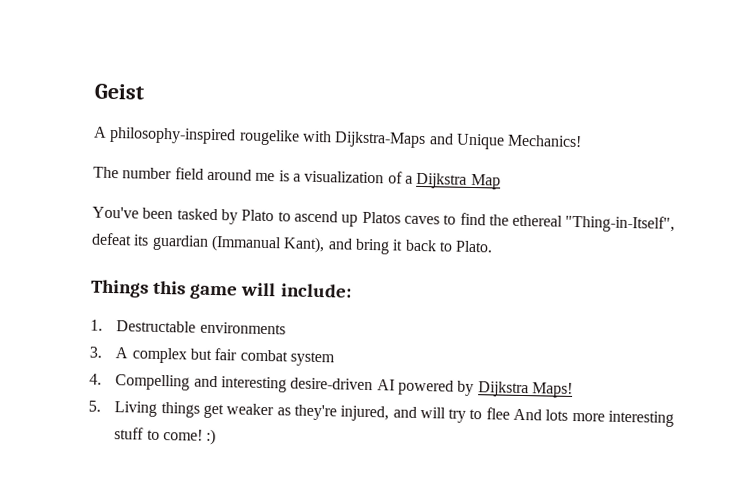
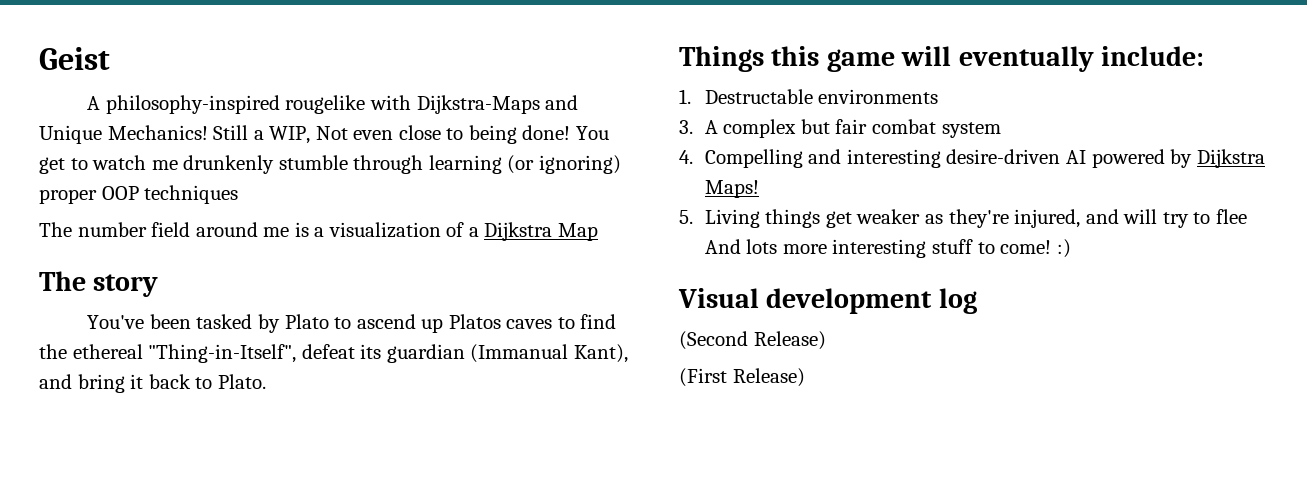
(583, 141) none -> [213,125,609,144] [39,155,621,174] [39,185,239,204] Still a WIP, Not even close to being done! You get to watch me drunkenly stumble through learning (or ignoring) proper OOP techniques
(501, 181) none -> [39,271,159,297] // The story
(277, 289) none -> [958,46,1094,72] eventually
(217, 437) none -> [678,288,977,314] [679,331,826,350] [679,368,805,387] // Visual development log // (Second Release) // (First Release)

